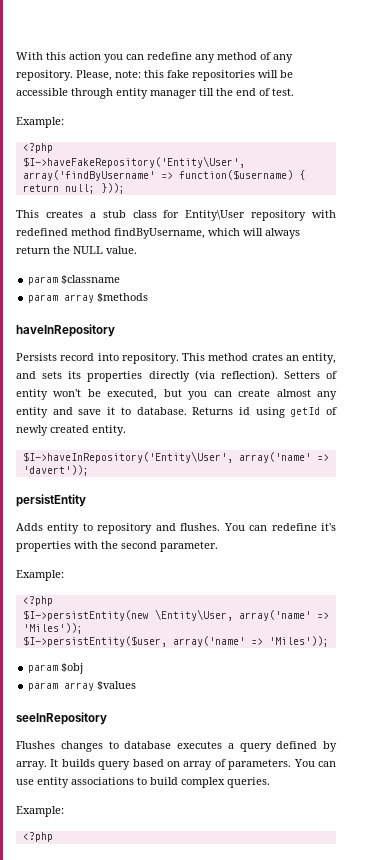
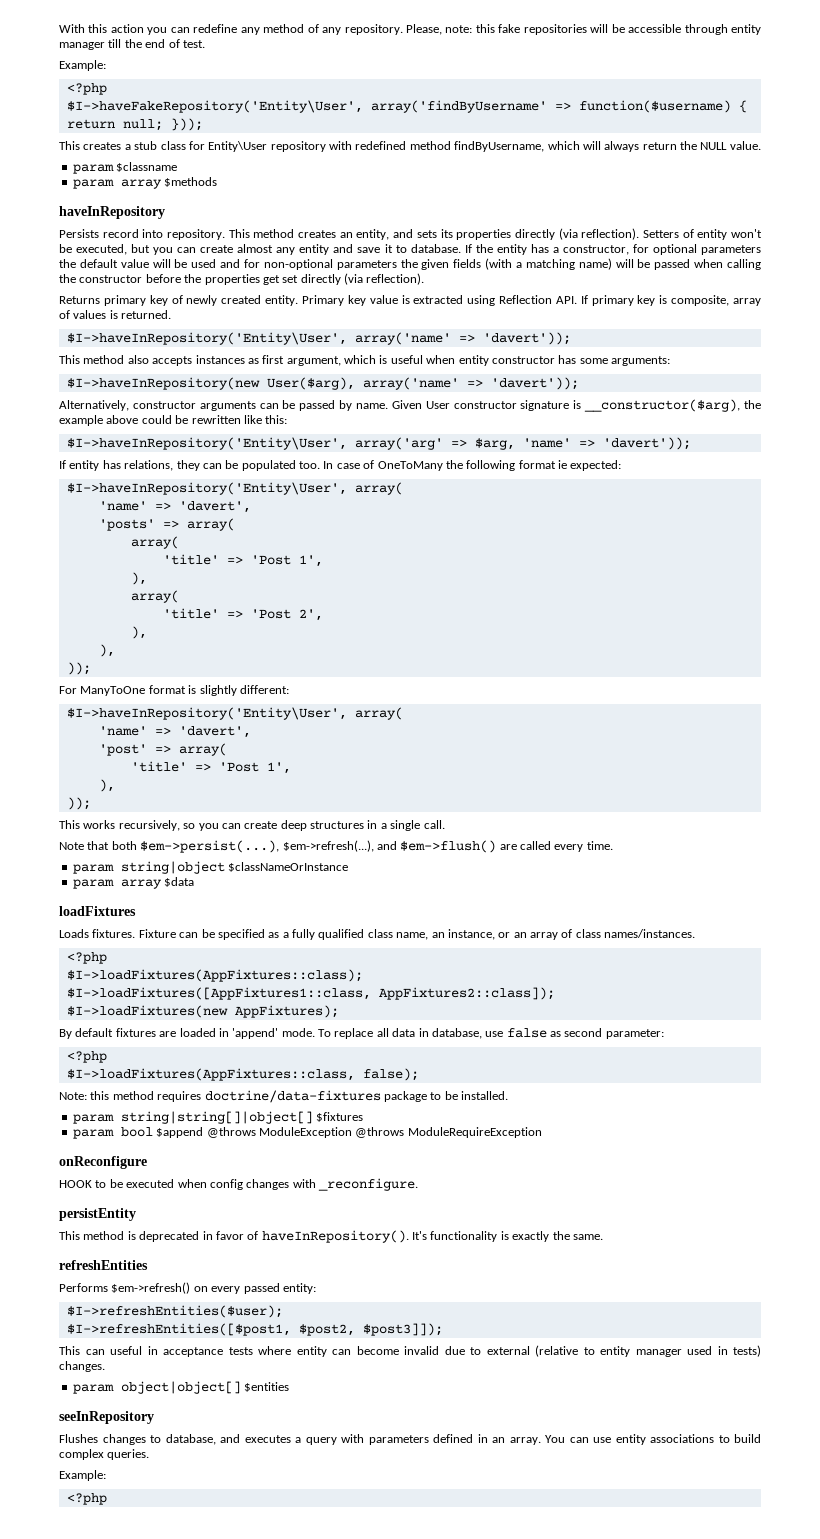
[251,353,283,361] crates -> [298,230,337,238] creates
[192,407,337,418] [16,425,126,436] [22,451,329,463] [22,465,89,476] [16,494,86,507] [16,523,337,534] [16,541,218,552] [16,570,64,581] [22,596,53,606] [22,609,329,621] [22,623,83,634] [22,636,329,647] [28,663,84,674] [28,681,137,691] Returns id using getId of newly created entity. // $I->haveInRepository('Entity\User', array('name' => 'davert')); // persistEntity // Adds entity to repository and flushes. You can redefine it's properties with the second parameter. // Example: // <?php // $I->persistEntity(new \Entity\User, array('name' => 'Miles')); // $I->persistEntity($user, array('name' => 'Miles')); // param $obj // param array $values -> [464,244,761,255] [59,258,761,270] [59,273,425,285] [59,295,762,306] [59,310,172,319] [66,332,571,345] [59,355,670,366] [66,377,579,390] [59,399,761,412] [59,415,288,426] [66,437,691,450] [59,460,622,471] [66,482,403,495] [98,501,251,513] [98,518,235,531] [130,536,179,549] [162,554,323,567] [130,572,147,585] [130,590,179,603] [162,608,323,621] [130,626,147,639] [98,644,115,657] [66,662,91,675] [59,685,289,696] [66,707,403,720] [98,726,251,738] [98,743,227,756] [130,761,291,774] [98,779,115,792] [66,797,91,810] [59,820,445,831] [59,840,613,853] [72,861,349,874] [72,877,195,889] [59,906,136,916] [59,929,696,940] [66,952,107,964] [66,969,363,982] [66,987,555,1000] [66,1005,339,1018] [59,1028,664,1039] [66,1051,107,1063] [66,1068,419,1081] [59,1090,508,1103] [72,1111,364,1124] [72,1127,542,1139] [59,1156,147,1169] [59,1178,418,1191] [59,1208,136,1221] [59,1230,603,1243] [59,1260,148,1270] [59,1282,316,1294] [66,1305,283,1318] [66,1323,443,1336] [59,1345,761,1357] [59,1361,105,1372] [72,1381,290,1394] If the entity has a constructor, for optional parameters the default value will be used and for non-optional parameters the given fields (with a matching name) will be passed when calling the constructor before the properties get set directly (via reflection). // Returns primary key of newly created entity. Primary key value is extracted using Reflection API. If primary key is composite, array of values is returned. // $I->haveInRepository('Entity\User', array('name' => 'davert')); // This method also accepts instances as first argument, which is useful when entity constructor has some arguments: // $I->haveInRepository(new User($arg), array('name' => 'davert')); // Alternatively, constructor arguments can be passed by name. Given User constructor signature is __constructor($arg), the example above could be rewritten like this: // $I->haveInRepository('Entity\User', array('arg' => $arg, 'name' => 'davert')); // If entity has relations, they can be populated too. In case of OneToMany the following format ie expected: // $I->haveInRepository('Entity\User', array( // 'name' => 'davert', // 'posts' => array( // array( // 'title' => 'Post 1', // ), // array( // 'title' => 'Post 2', // ), // ), // )); // For ManyToOne format is slightly different: // $I->haveInRepository('Entity\User', array( // 'name' => 'davert', // 'post' => array( // 'title' => 'Post 1', // ), // )); // This works recursively, so you can create deep structures in a single call. // Note that both $em->persist(...), $em->refresh(...), and $em->flush() are called every time. // param string|object $classNameOrInstance // param array $data // loadFixtures // Loads fixtures. Fixture can be specified as a fully qualified class name, an instance, or an array of class names/instances. // <?php // $I->loadFixtures(AppFixtures::class); // $I->loadFixtures([AppFixtures1::class, AppFixtures2::class]); // $I->loadFixtures(new AppFixtures); // By default fixtures are loaded in 'append' mode. To replace all data in database, use false as second parameter: // <?php // $I->loadFixtures(AppFixtures::class, false); // Note: this method requires doctrine/data-fixtures package to be installed. // param string|string[]|object[] $fixtures // param bool $append @throws ModuleException @throws ModuleRequireException // onReconfigure // HOOK to be executed when config changes with _reconfigure. // persistEntity // This method is deprecated in favor of haveInRepository(). It's functionality is exactly the same. // refreshEntities // Performs $em->refresh() on every passed entity: // $I->refreshEntities($user); // $I->refreshEntities([$post1, $post2, $post3]]); // This can useful in acceptance tests where entity can become invalid due to external (relative to entity manager used in tests) changes. // param object|object[] $entities
[124,741,172,749] database -> [165,1434,240,1445] database, and
[276,741,337,752] [16,759,292,770] defined by array. It builds query based on array of parameters. -> [341,1434,541,1445] with parameters defined in an array.

